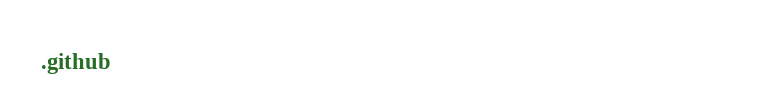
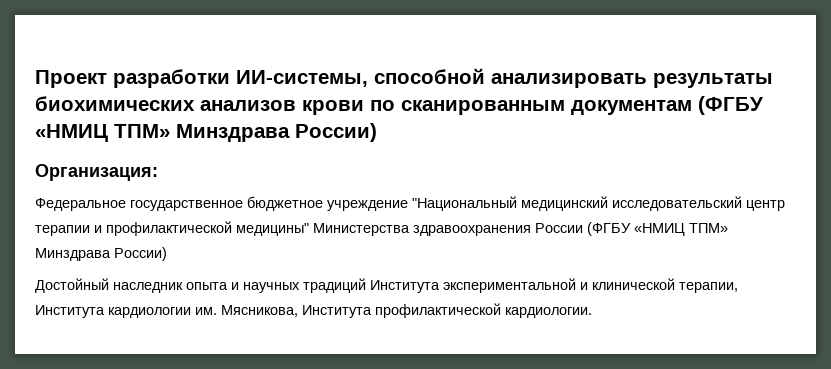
[41,53,111,74] .github -> [35,68,773,88] [35,96,763,115] [35,123,377,142] [35,164,158,181] [35,196,785,211] [35,221,728,236] [35,247,167,261] [35,278,738,293] [35,303,592,318] Проект разработки ИИ-системы, способной анализировать результаты биохимических анализов крови по сканированным документам (ФГБУ «НМИЦ ТПМ» Минздрава России) // Организация: // Федеральное государственное бюджетное учреждение "Национальный медицинский исследовательский центр терапии и профилактической медицины" Министерства здравоохранения России (ФГБУ «НМИЦ ТПМ» Минздрава России) // Достойный наследник опыта и научных традиций Института экспериментальной и клинической терапии, Института кардиологии им. Мясникова, Института профилактической кардиологии.

